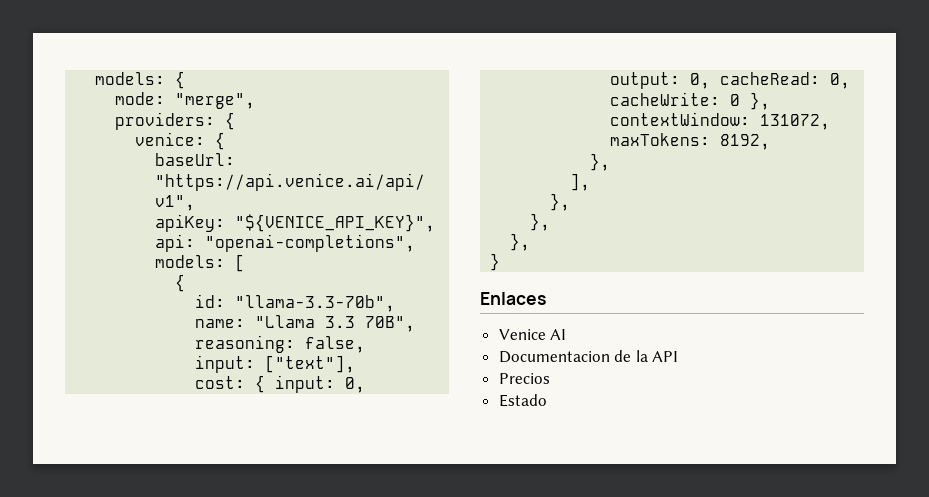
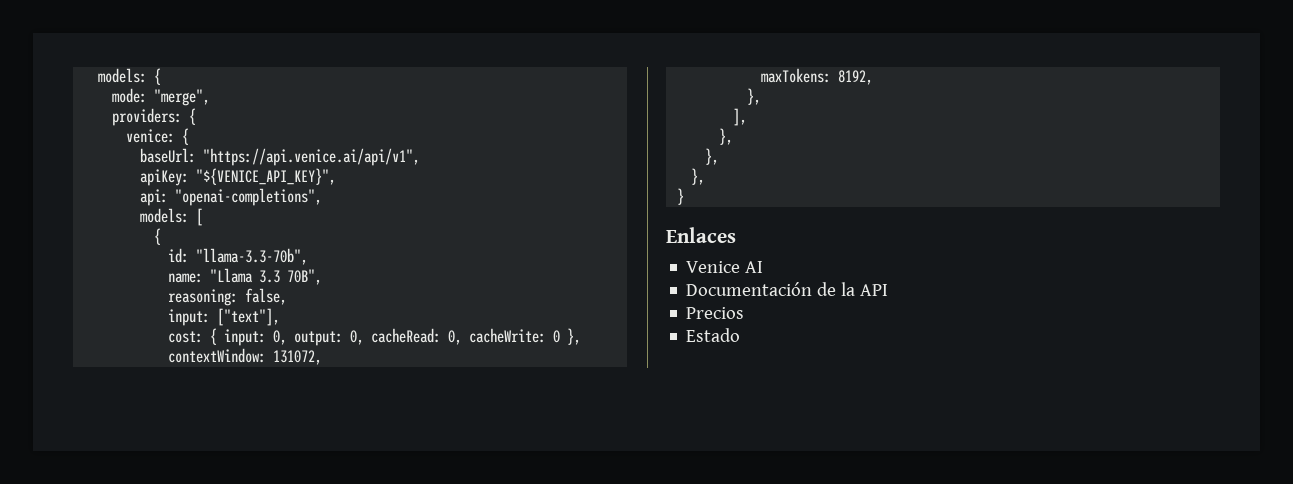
[498,351,610,363] Documentacion -> [686,282,813,296] Documentación

